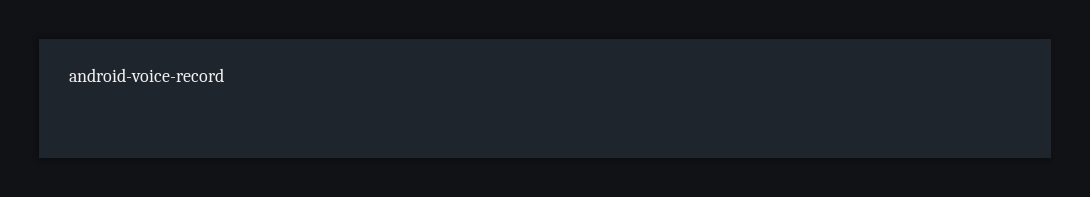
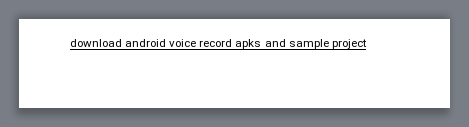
[69,68,224,82] android-voice-record -> [70,39,367,49] download android voice record apks and sample project

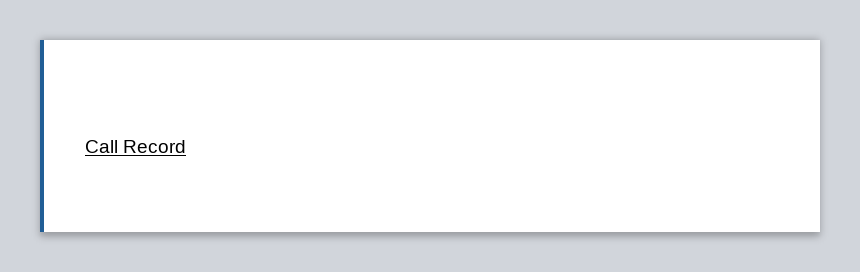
[70,39,367,49] download android voice record apks and sample project -> [85,140,187,153] Call Record

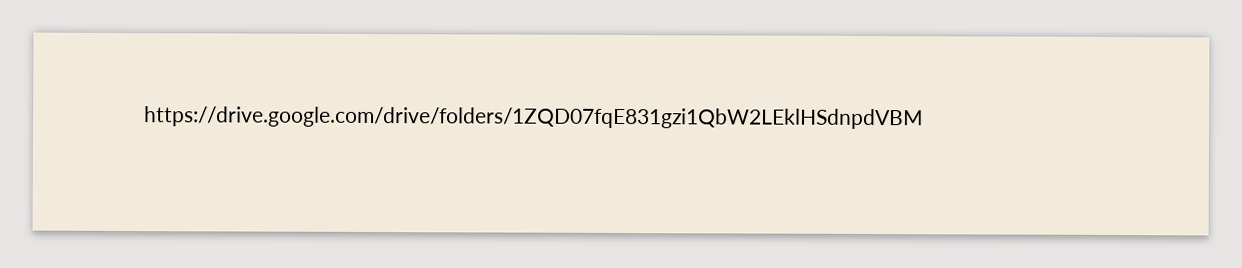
[85,140,187,153] Call Record -> [144,106,924,130] https://drive.google.com/drive/folders/1ZQD07fqE831gzi1QbW2LEklHSdnpdVBM

